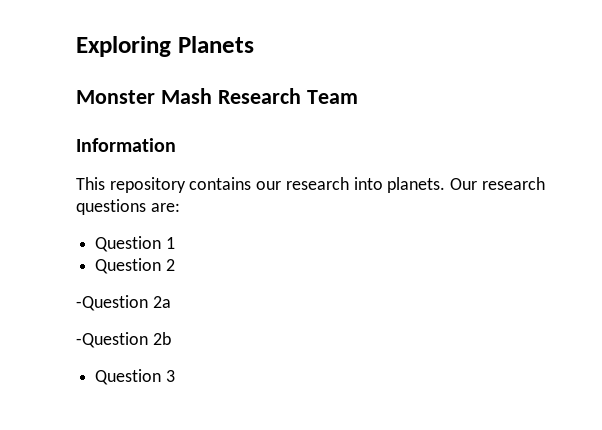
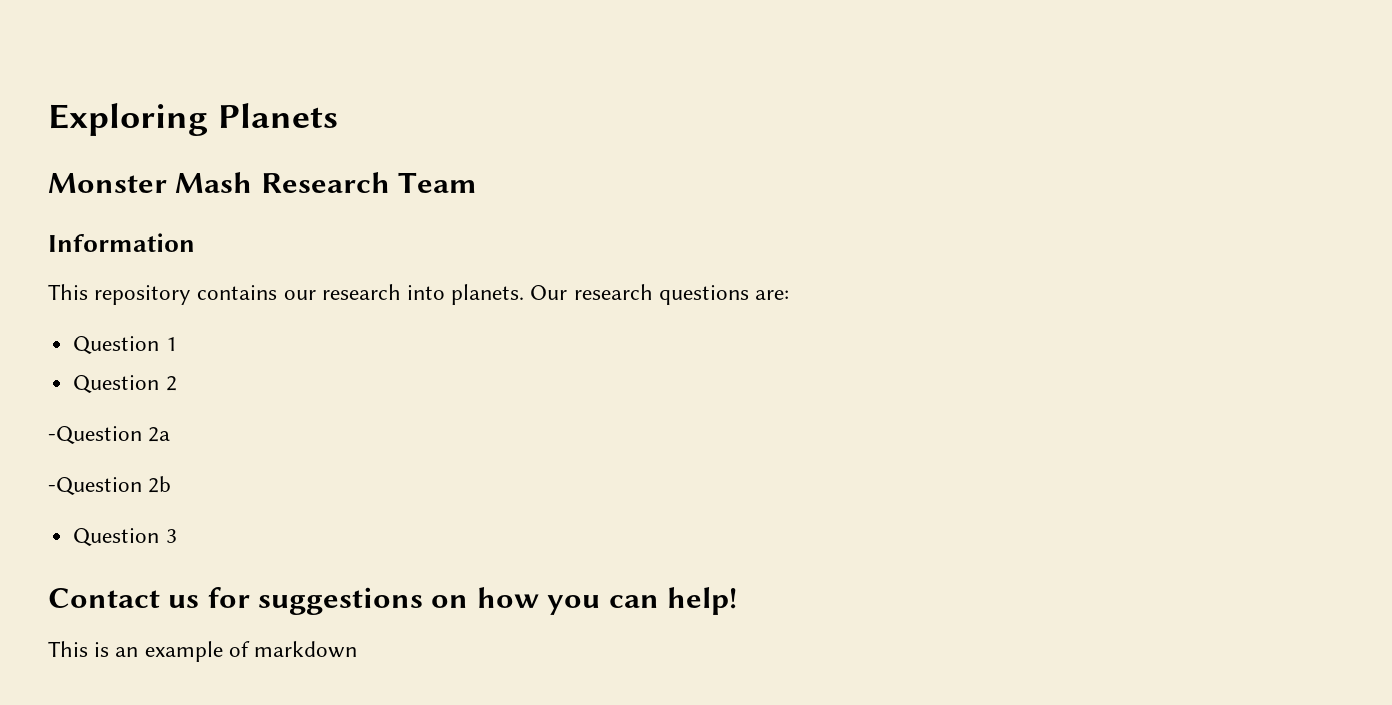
(175, 376) none -> [48,587,737,615] [48,641,358,662] // Contact us for suggestions on how you can help! // This is an example of markdown

